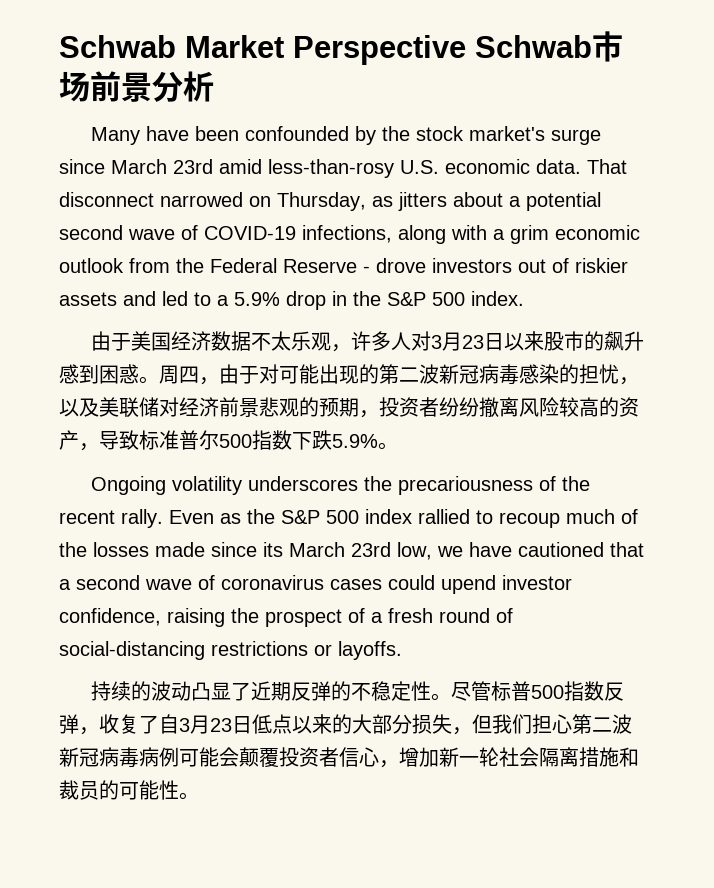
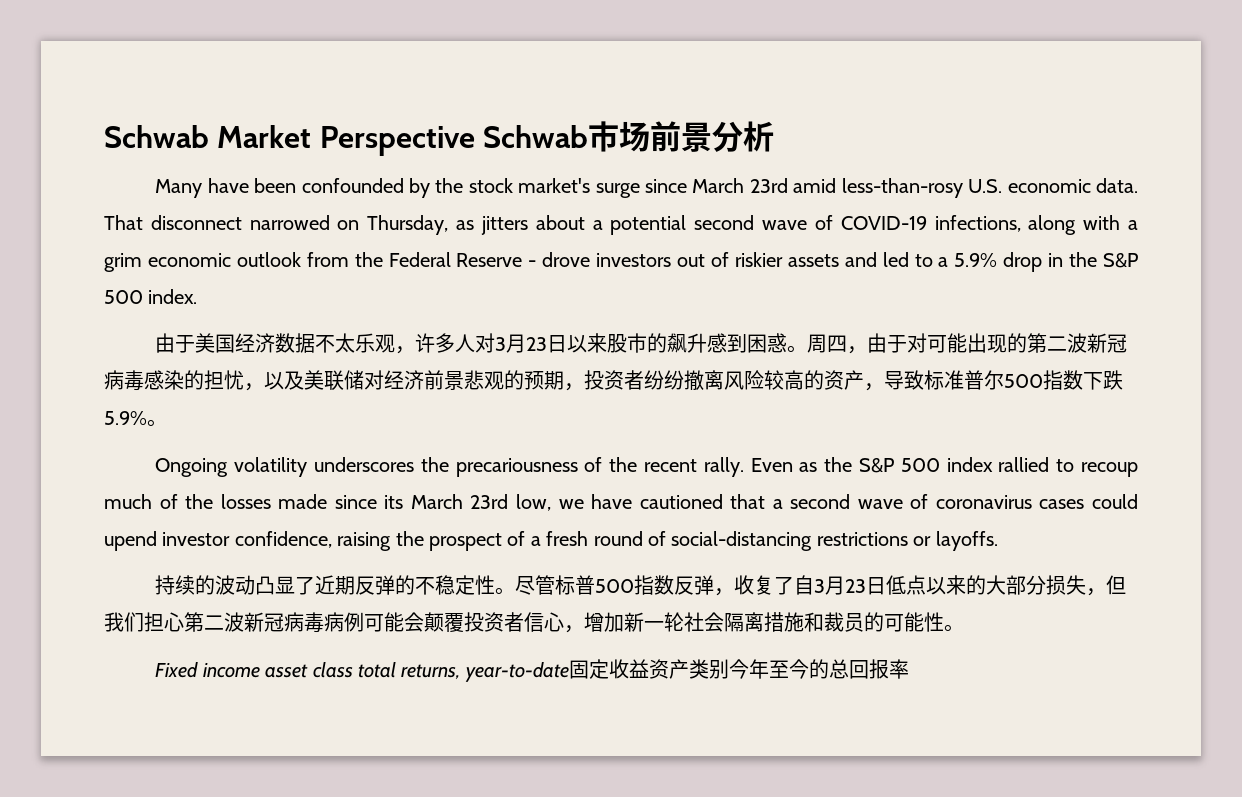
(199, 796) none -> [155,659,909,682] // Fixed income asset class total returns, year-to-date固定收益资产类别今年至今的总回报率

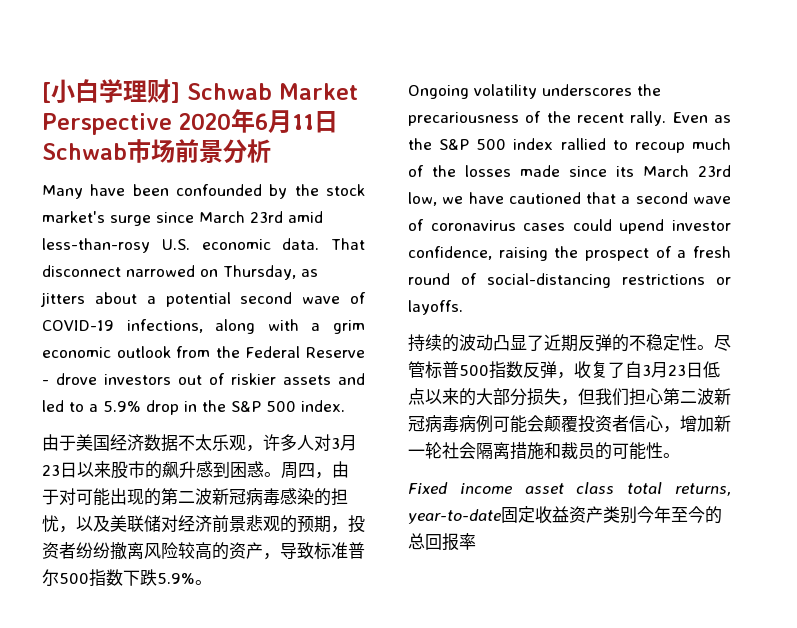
[104,125,475,156] Schwab Market Perspective -> [42,79,358,103] [42,109,338,135] [小白学理财] Schwab Market Perspective 2020年6月11日

